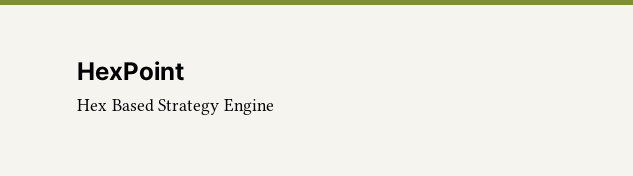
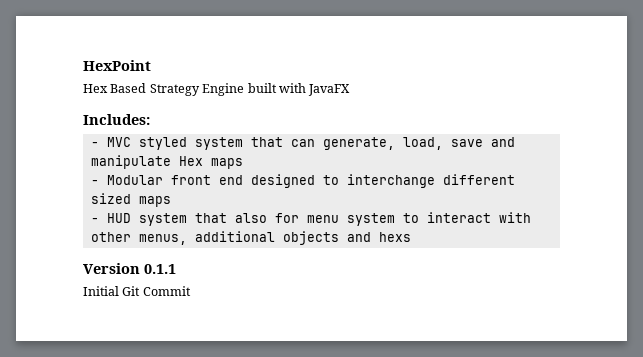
(275, 106) none -> [247,83,351,96] [83,114,150,125] [90,137,515,150] [90,155,243,169] [90,174,515,188] [90,193,171,207] [90,212,531,226] [90,231,411,245] [83,263,176,274] [83,286,191,296] built with JavaFX // Includes: // - MVC styled system that can generate, load, save and manipulate Hex maps // - Modular front end designed to interchange different sized maps // - HUD system that also for menu system to interact with other menus, additional objects and hexs // Version 0.1.1 // Initial Git Commit

